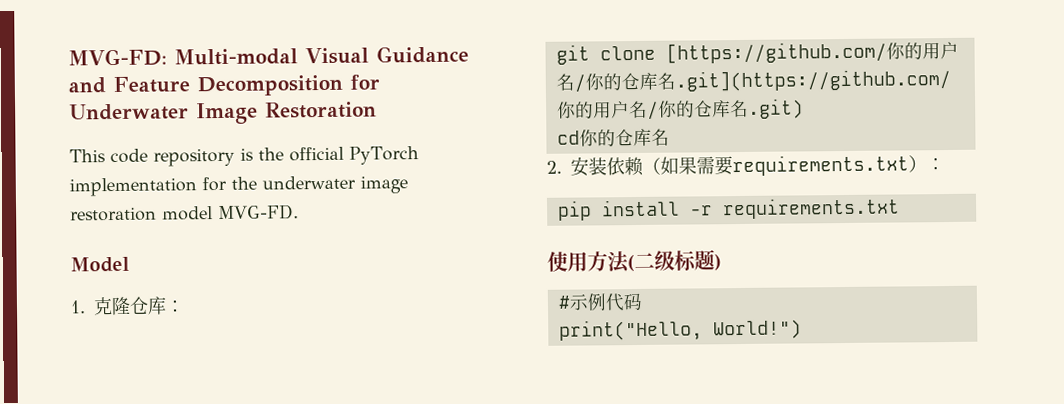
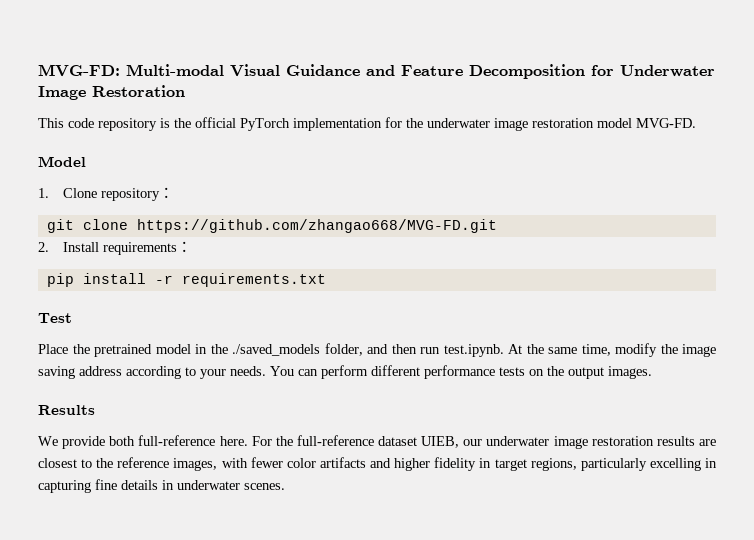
[93,296,167,316] 克隆仓库 -> [62,188,160,201] Clone repository
[665,41,959,64] [555,68,951,93] [556,98,804,120] [556,128,670,147] [546,154,927,177] [https://github.com/你的用户名/你的仓库名.git](https://github.com/你的用户名/你的仓库名.git) // cd你的仓库名 // 2.安装依赖（如果需要requirements.txt） -> [136,219,497,233] [38,242,177,255] https://github.com/zhangao668/MVG-FD.git // 2. Install requirements
[547,249,722,274] [557,292,643,312] [558,319,802,342] 使用方法(二级标题) // #示例代码 // print("Hello, World!") -> [38,313,72,323] [38,343,716,357] [38,365,652,379] [38,405,95,415] [38,435,716,449] [38,457,718,471] [38,479,285,493] Test // Place the pretrained model in the ./saved_models folder, and then run test.ipynb. At the same time, modify the image saving address according to your needs. You can perform different performance tests on the output images. // Results // We provide both full-reference here. For the full-reference dataset UIEB, our underwater image restoration results are closest to the reference images, with fewer color artifacts and higher fidelity in target regions, particularly excelling in capturing fine details in underwater scenes.

